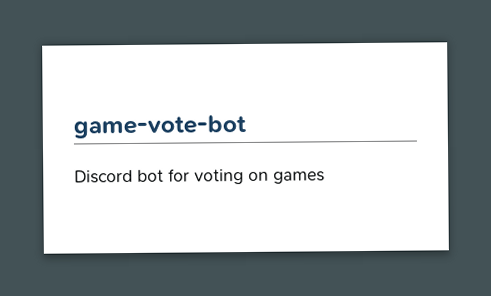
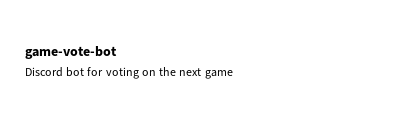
[273,171,325,184] games -> [159,67,233,79] the next game

